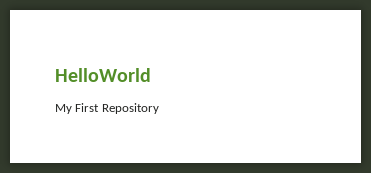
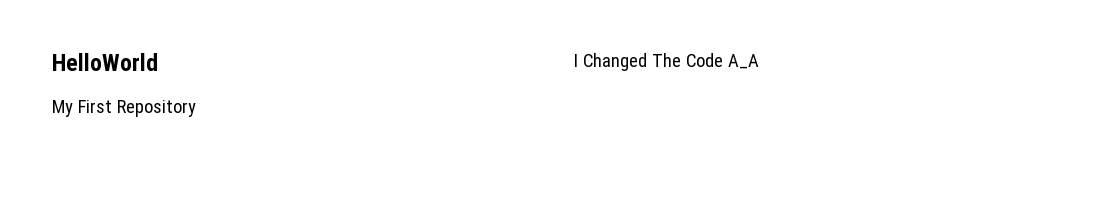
(159, 108) none -> [574,53,759,71] // I Changed The Code A_A

